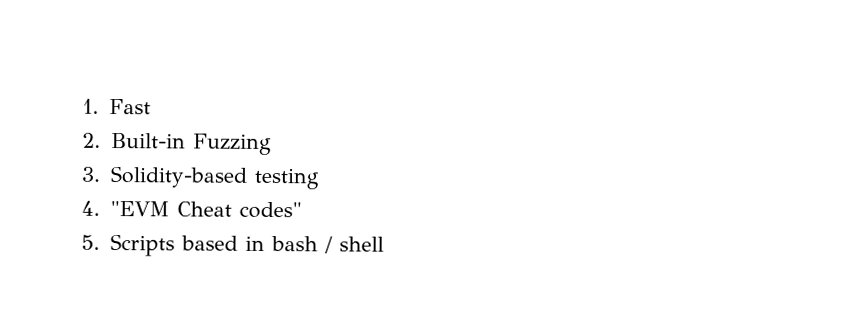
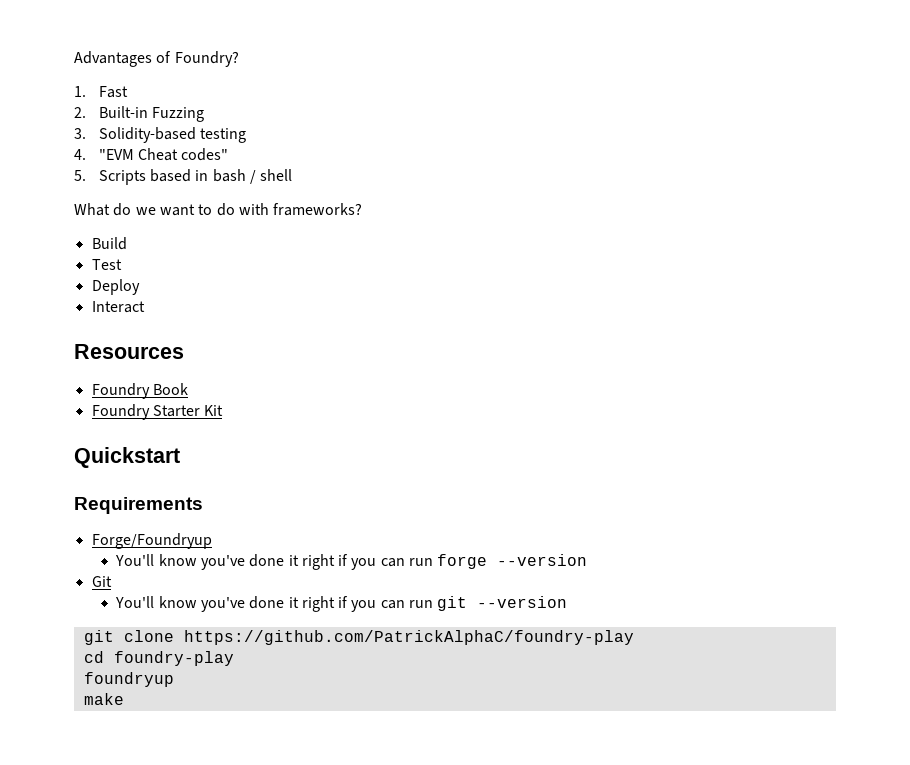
(82, 106) none -> [74,51,239,67] Advantages of Foundry? //
(384, 244) none -> [74,203,363,216] [91,237,127,250] [91,259,122,270] [91,279,140,295] [91,301,145,313] [74,344,184,359] [91,383,188,399] [91,404,224,420] [74,447,180,468] [74,497,203,514] [91,533,212,549] [115,554,588,570] [91,576,112,587] [115,596,568,612] [83,630,634,645] [83,651,234,666] [83,672,174,687] [83,693,124,705] // What do we want to do with frameworks? // Build // Test // Deploy // Interact // Resources // Foundry Book // Foundry Starter Kit // Quickstart // Requirements // Forge/Foundryup // You'll know you've done it right if you can run forge --version // Git // You'll know you've done it right if you can run git --version // git clone https://github.com/PatrickAlphaC/foundry-play // cd foundry-play // foundryup // make

